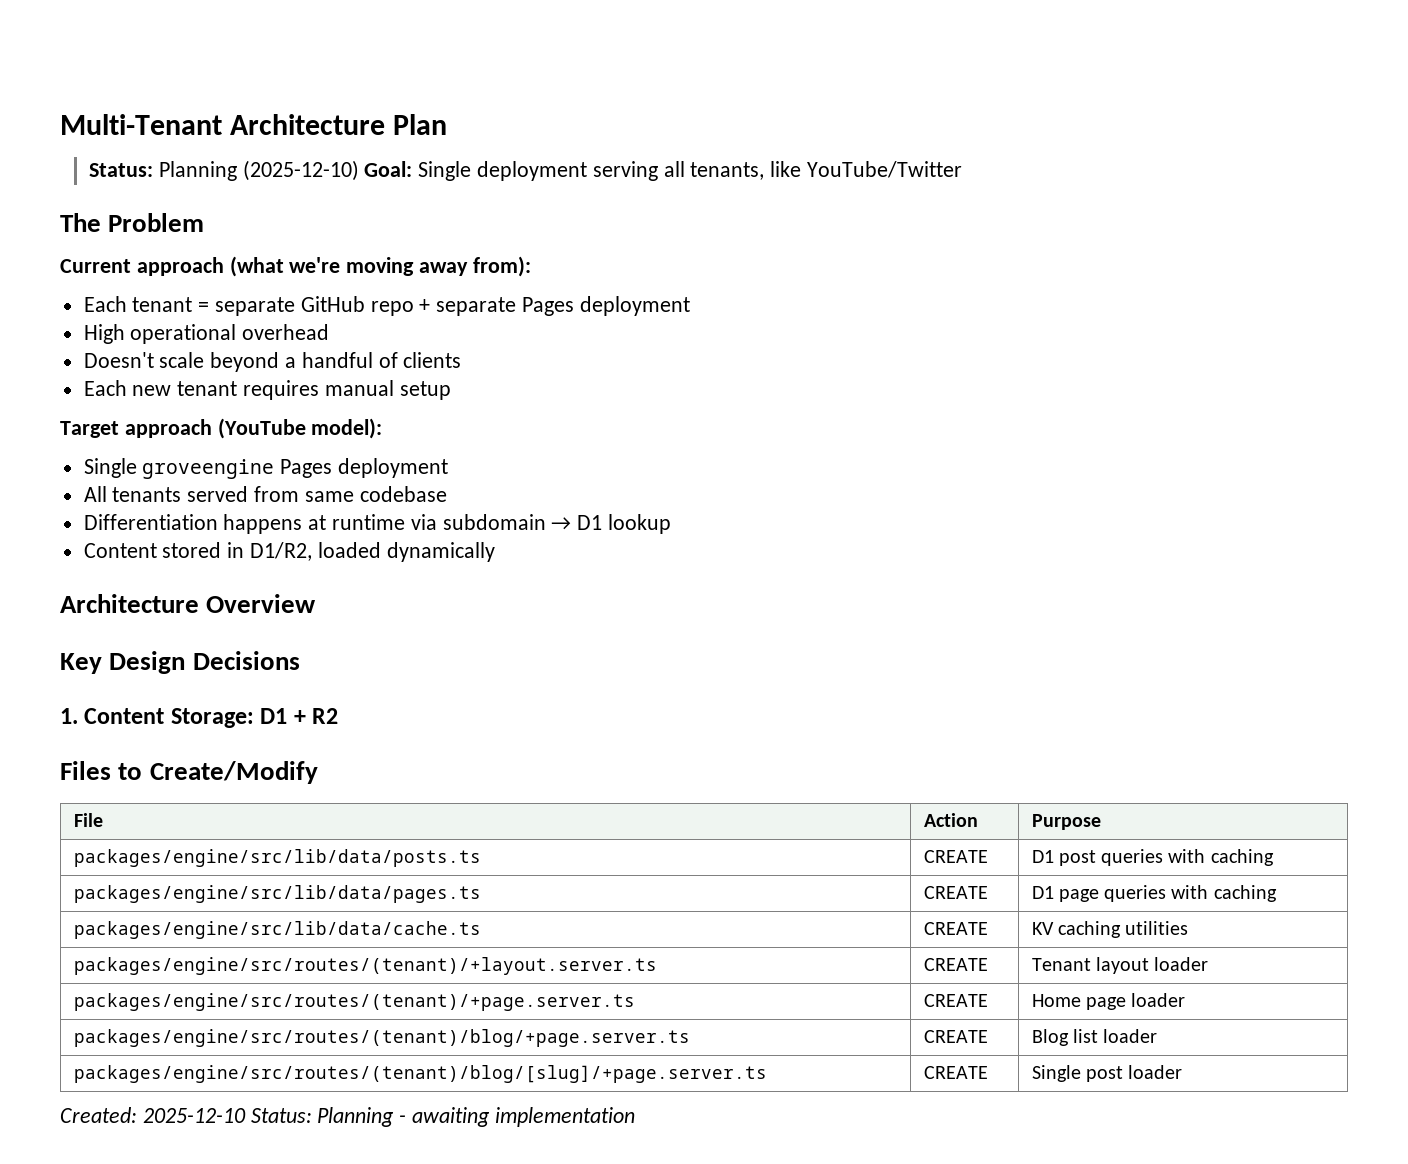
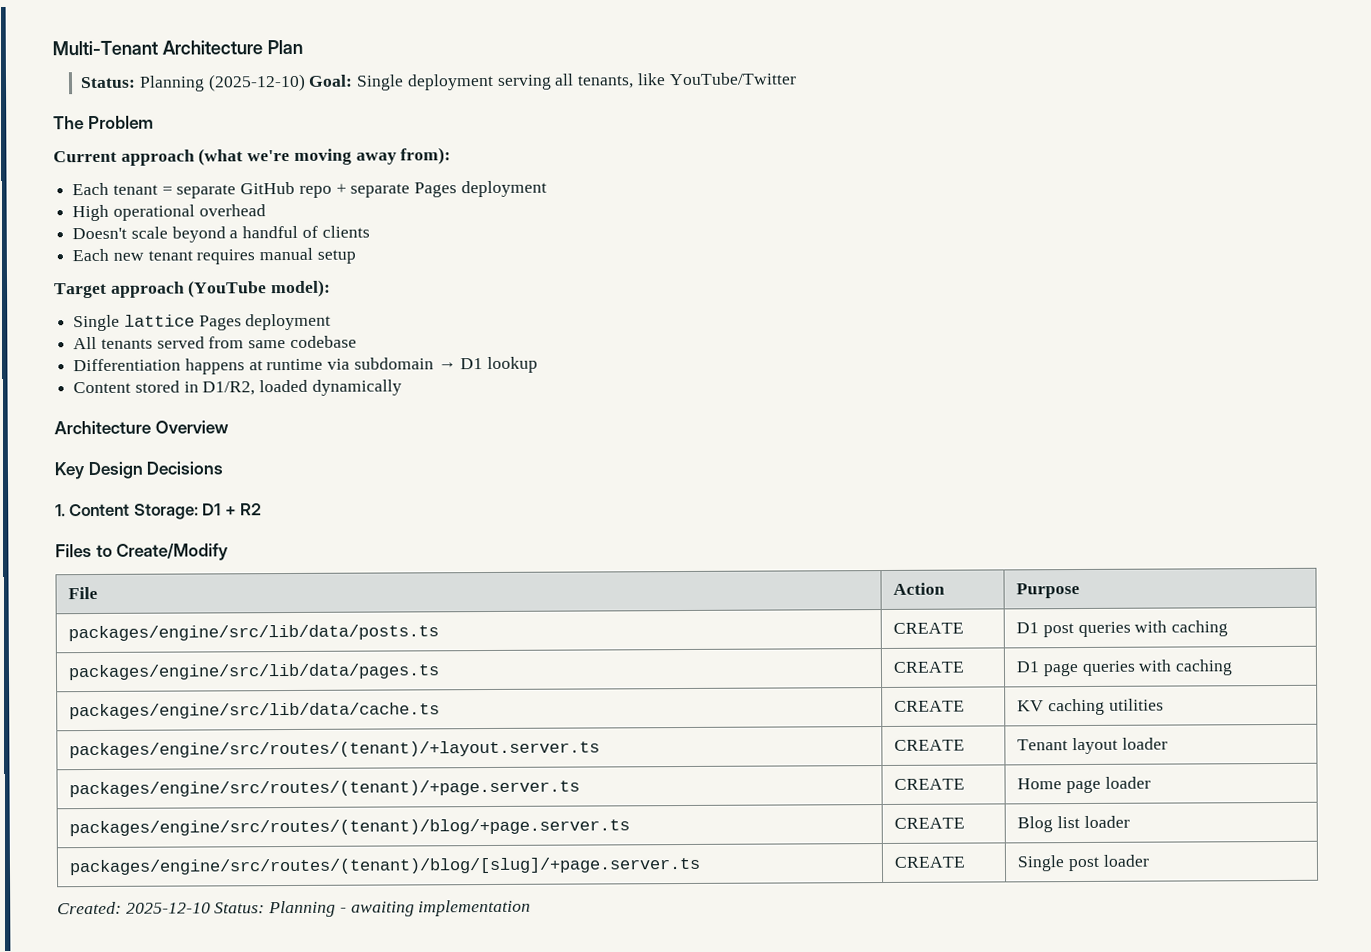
[142,459,275,479] groveengine -> [123,314,195,327] lattice

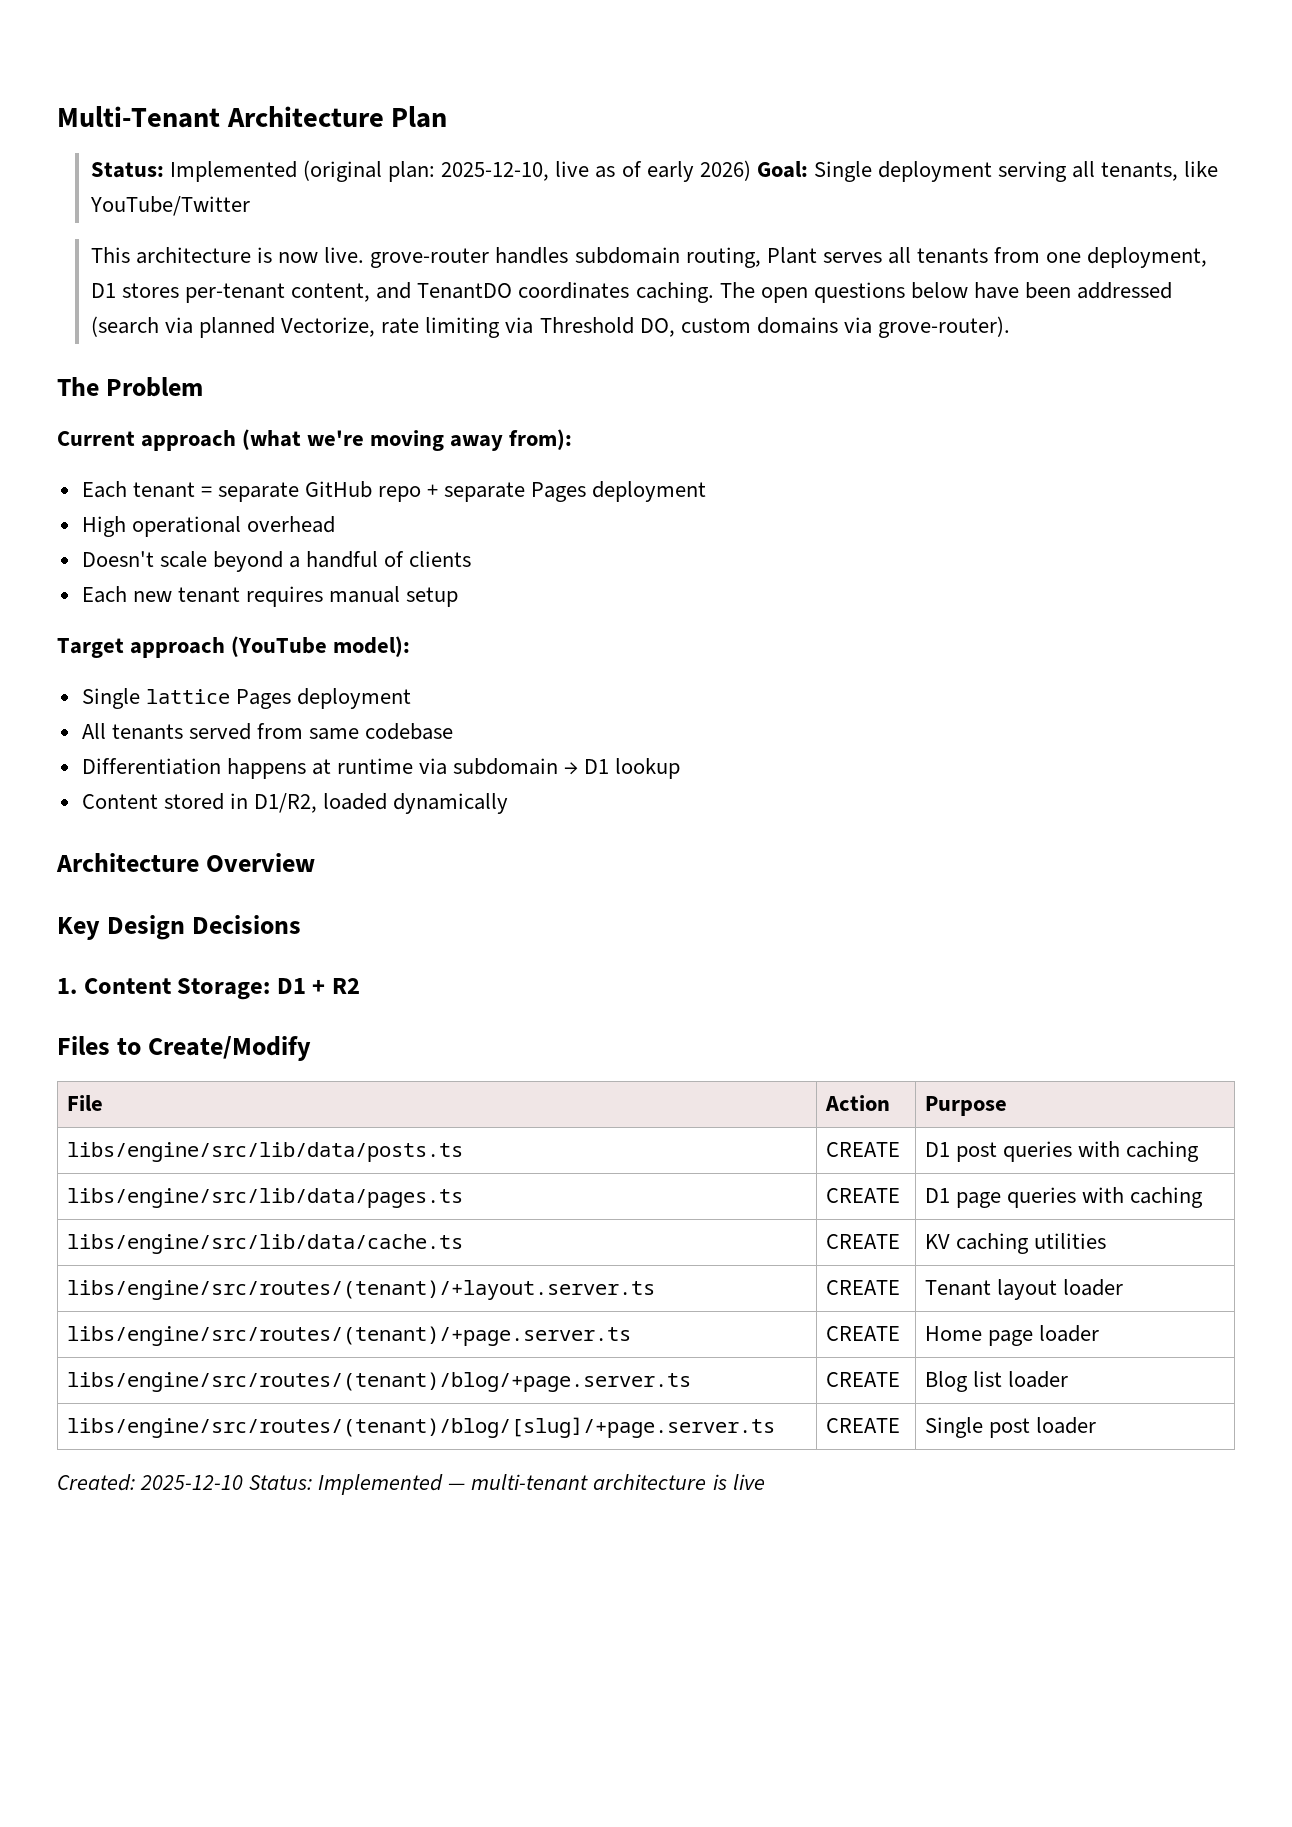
[139,73,306,92] Planning (2025-12-10) -> [170,160,751,182] Implemented (original plan: 2025-12-10, live as of early 2026)
(797, 79) none -> [91,247,1208,268] [91,282,1173,303] [91,316,1010,338] // This architecture is now live. grove-router handles subdomain routing, Plant serves all tenants from one deployment, D1 stores per-tenant content, and TenantDO coordinates caching. The open questions below have been addressed (search via planned Vectorize, rate limiting via Threshold DO, custom domains via grove-router).
[68,624,440,642] packages/engine/src/lib/data/posts.ts -> [67,1142,464,1162] libs/engine/src/lib/data/posts.ts
[68,663,441,681] packages/engine/src/lib/data/pages.ts -> [67,1188,464,1208] libs/engine/src/lib/data/pages.ts
[69,702,441,720] packages/engine/src/lib/data/cache.ts -> [67,1234,464,1254] libs/engine/src/lib/data/cache.ts
[69,740,601,759] packages/engine/src/routes/(tenant)/+layout.server.ts -> [67,1280,656,1300] libs/engine/src/routes/(tenant)/+layout.server.ts
[69,779,581,798] packages/engine/src/routes/(tenant)/+page.server.ts -> [67,1326,632,1346] libs/engine/src/routes/(tenant)/+page.server.ts
[69,818,631,837] packages/engine/src/routes/(tenant)/blog/+page.server.ts -> [67,1372,692,1392] libs/engine/src/routes/(tenant)/blog/+page.server.ts
[69,856,702,876] packages/engine/src/routes/(tenant)/blog/[slug]/+page.server.ts -> [67,1417,776,1438] libs/engine/src/routes/(tenant)/blog/[slug]/+page.server.ts
[268,899,532,918] Planning - awaiting implementation -> [318,1474,765,1495] Implemented — multi-tenant architecture is live

